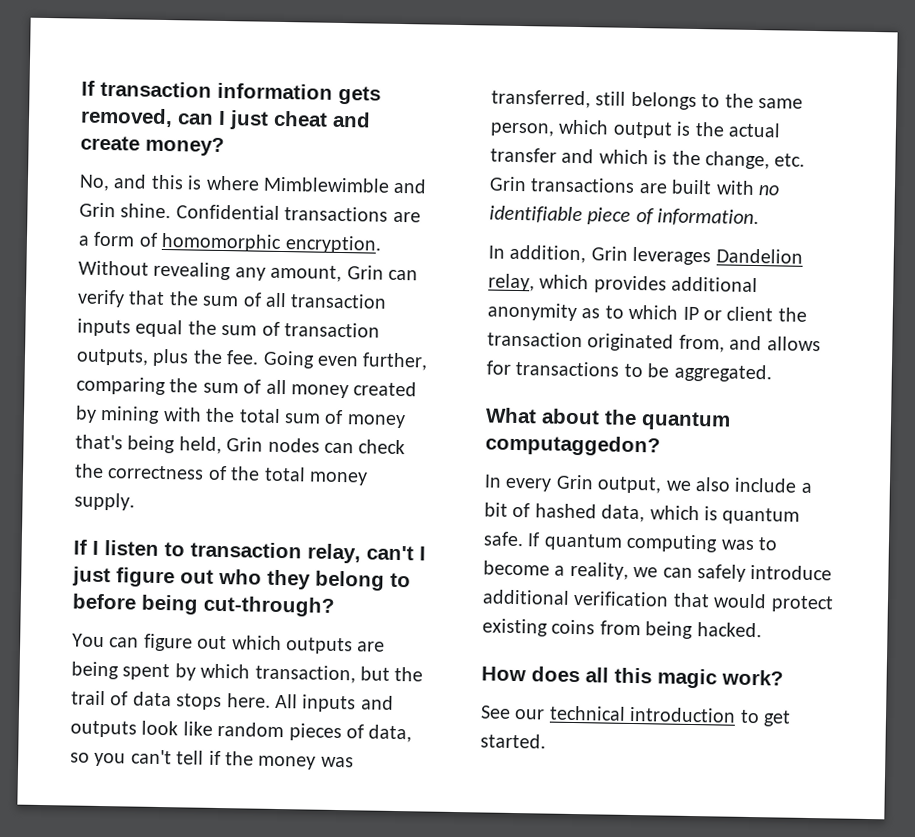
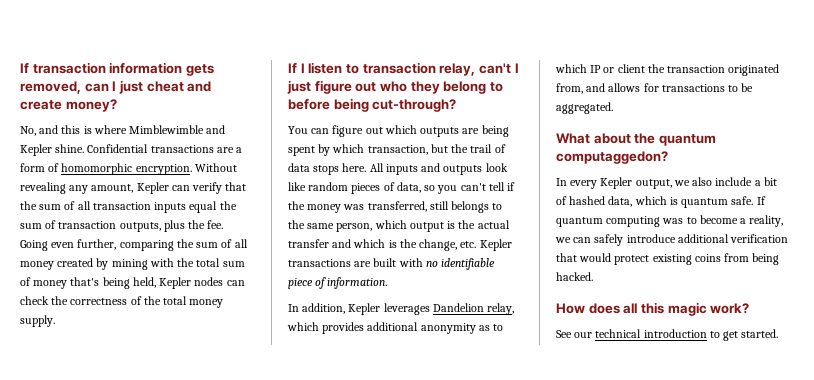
[79,202,116,218] Grin -> [20,144,52,156] Kepler
[346,265,384,280] Grin -> [136,182,169,194] Kepler
[226,437,264,452] Grin -> [159,277,192,289] Kepler
[489,176,527,192] Grin -> [479,239,512,251] Kepler
[590,246,628,261] Grin -> [348,303,381,315] Kepler
[555,474,594,490] Grin -> [600,177,633,189] Kepler

